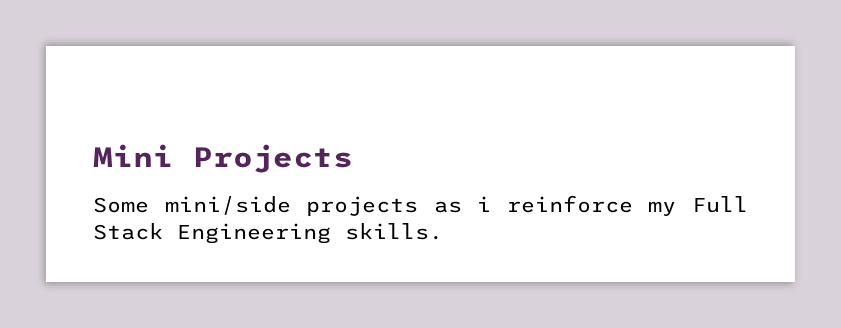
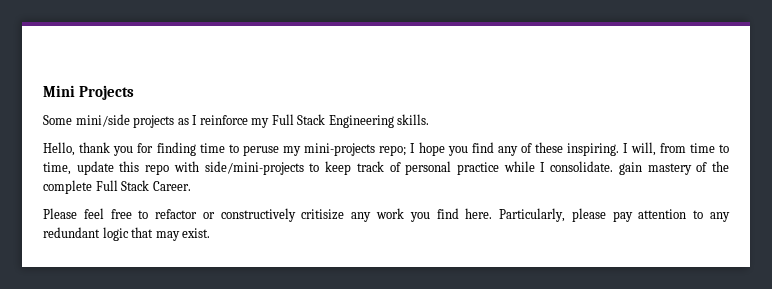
[477,196,492,212] i -> [192,115,198,125] I
(443, 231) none -> [43,142,730,156] [43,161,729,175] [43,180,191,194] [43,208,731,222] [43,227,211,241] // Hello, thank you for finding time to peruse my mini-projects repo; I hope you find any of these inspiring. I will, from time to time, update this repo with side/mini-projects to keep track of personal practice while I consolidate. gain mastery of the complete Full Stack Career. // Please feel free to refactor or constructively critisize any work you find here. Particularly, please pay attention to any redundant logic that may exist.

